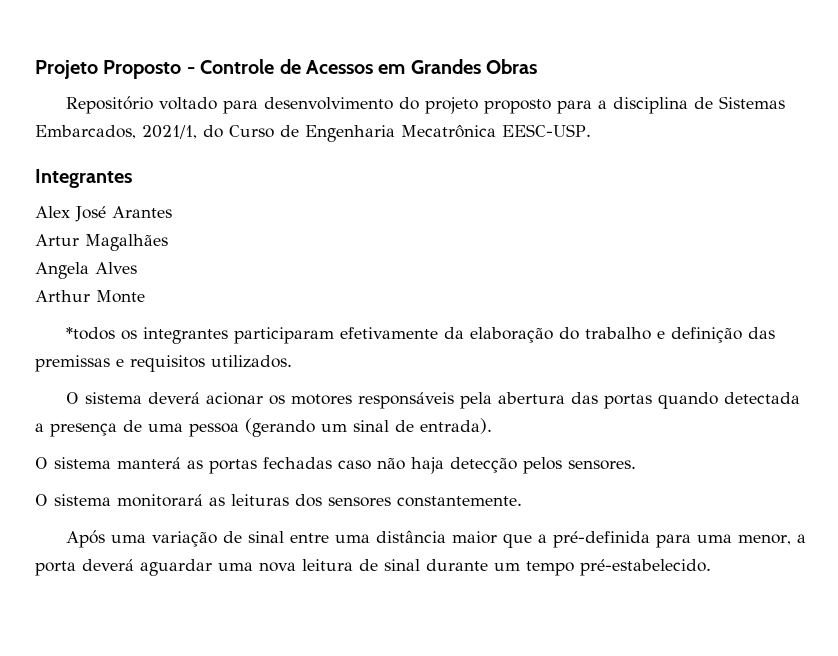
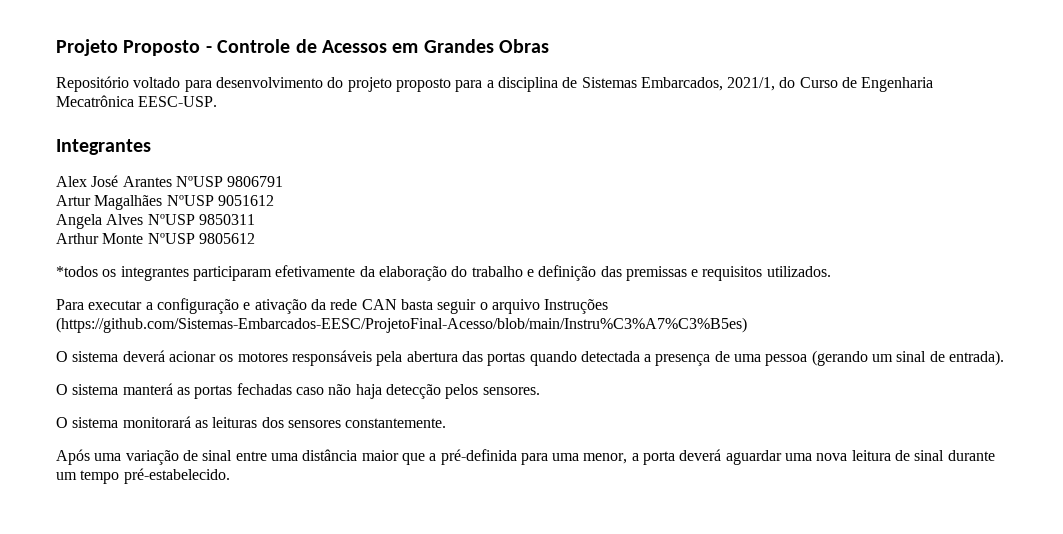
(172, 212) none -> [175,176,284,187] NºUSP 9806791
(168, 242) none -> [166,195,274,206] NºUSP 9051612
(137, 268) none -> [147,214,255,225] NºUSP 9850311
(145, 296) none -> [147,233,255,244] NºUSP 9805612
(292, 361) none -> [56,298,609,314] [56,317,747,333] // Para executar a configuração e ativação da rede CAN basta seguir o arquivo Instruções (https://github.com/Sistemas-Embarcados-EESC/ProjetoFinal-Acesso/blob/main/Instru%C3%A7%C3%B5es)

